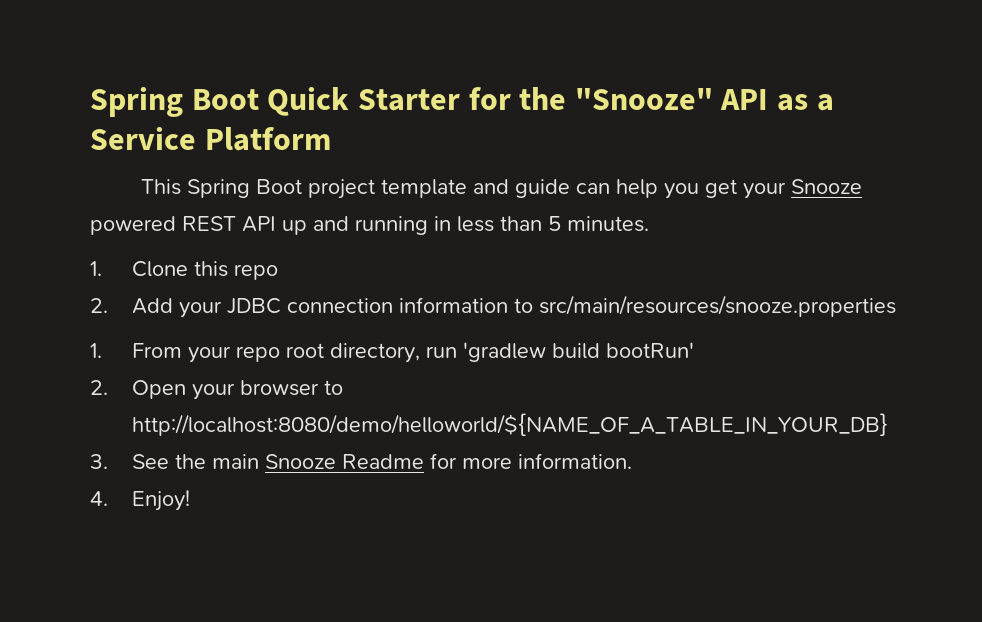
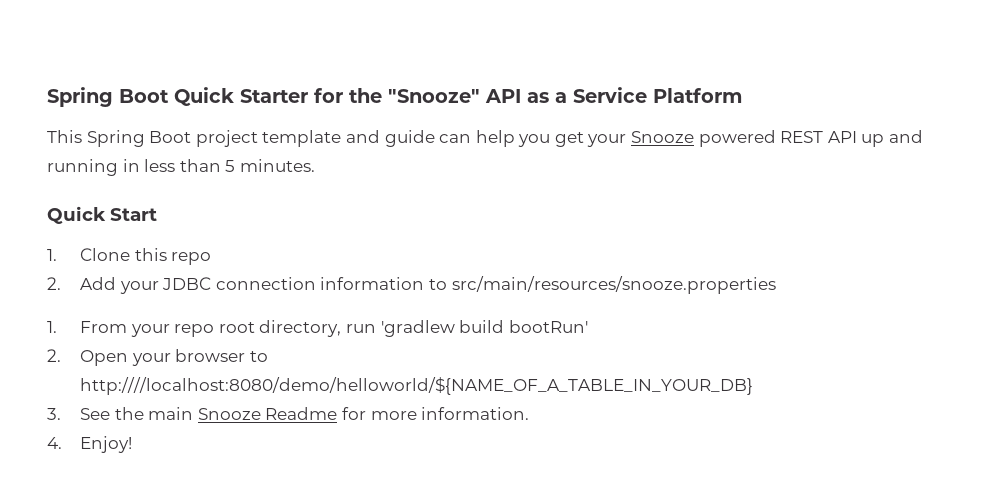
(649, 224) none -> [47,206,157,224] // Quick Start
[131,413,888,436] http://localhost:8080/demo/helloworld/${NAME_OF_A_TABLE_IN_YOUR_DB} -> [79,377,753,395] http:////localhost:8080/demo/helloworld/${NAME_OF_A_TABLE_IN_YOUR_DB}

